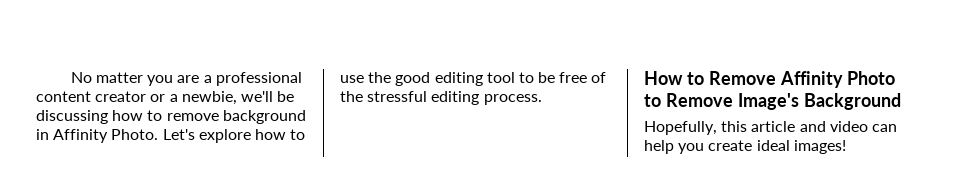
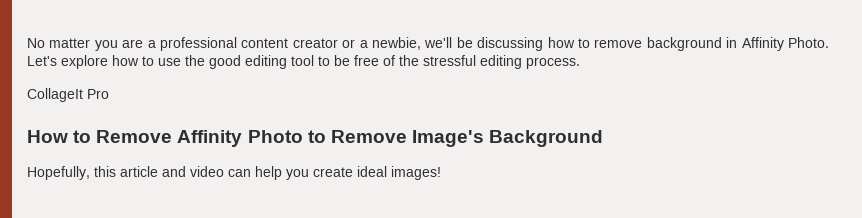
(542, 99) none -> [27,88,109,102] // CollageIt Pro

